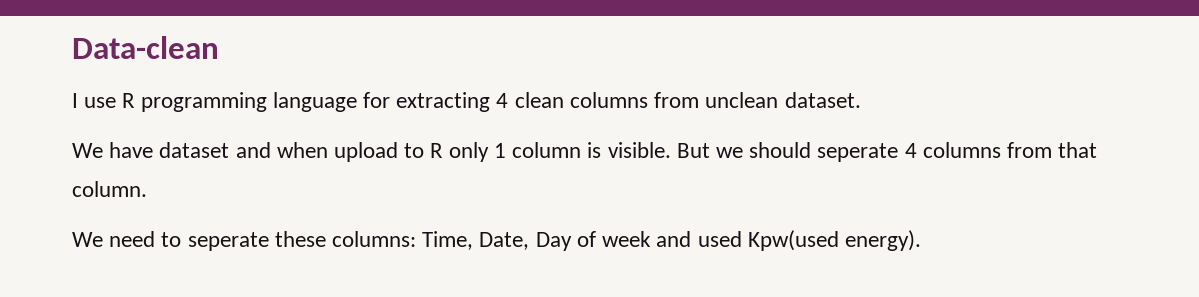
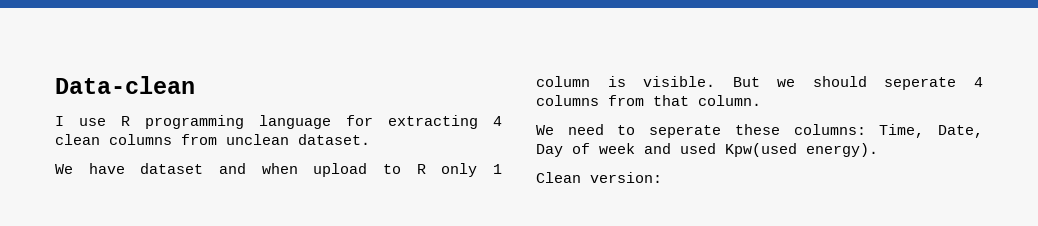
(921, 240) none -> [536,172,662,183] // Clean version:

